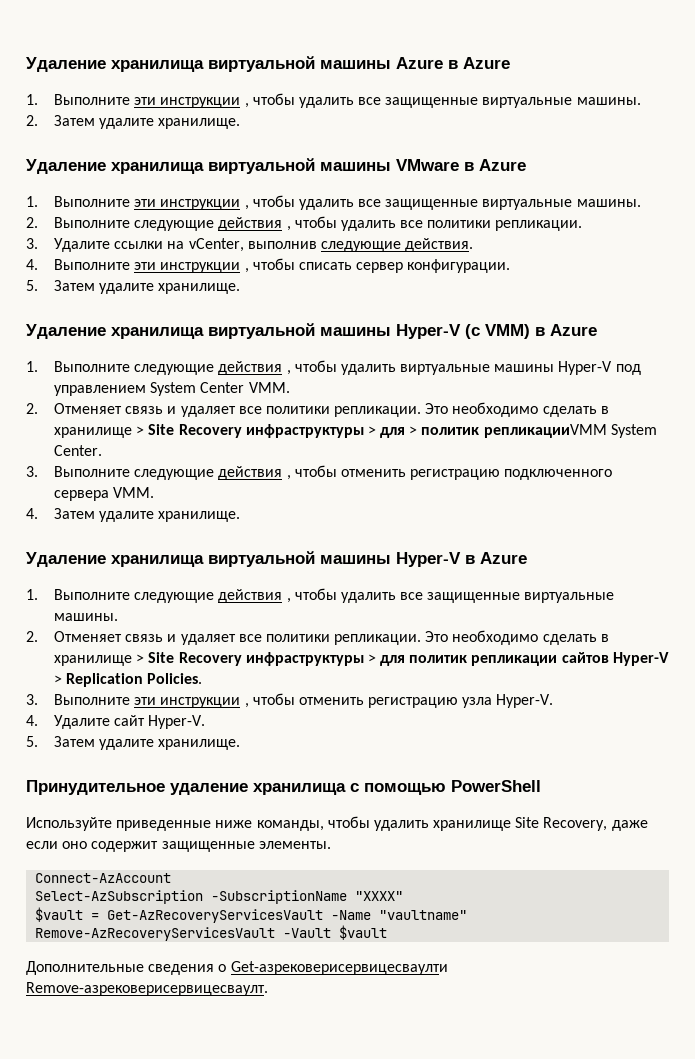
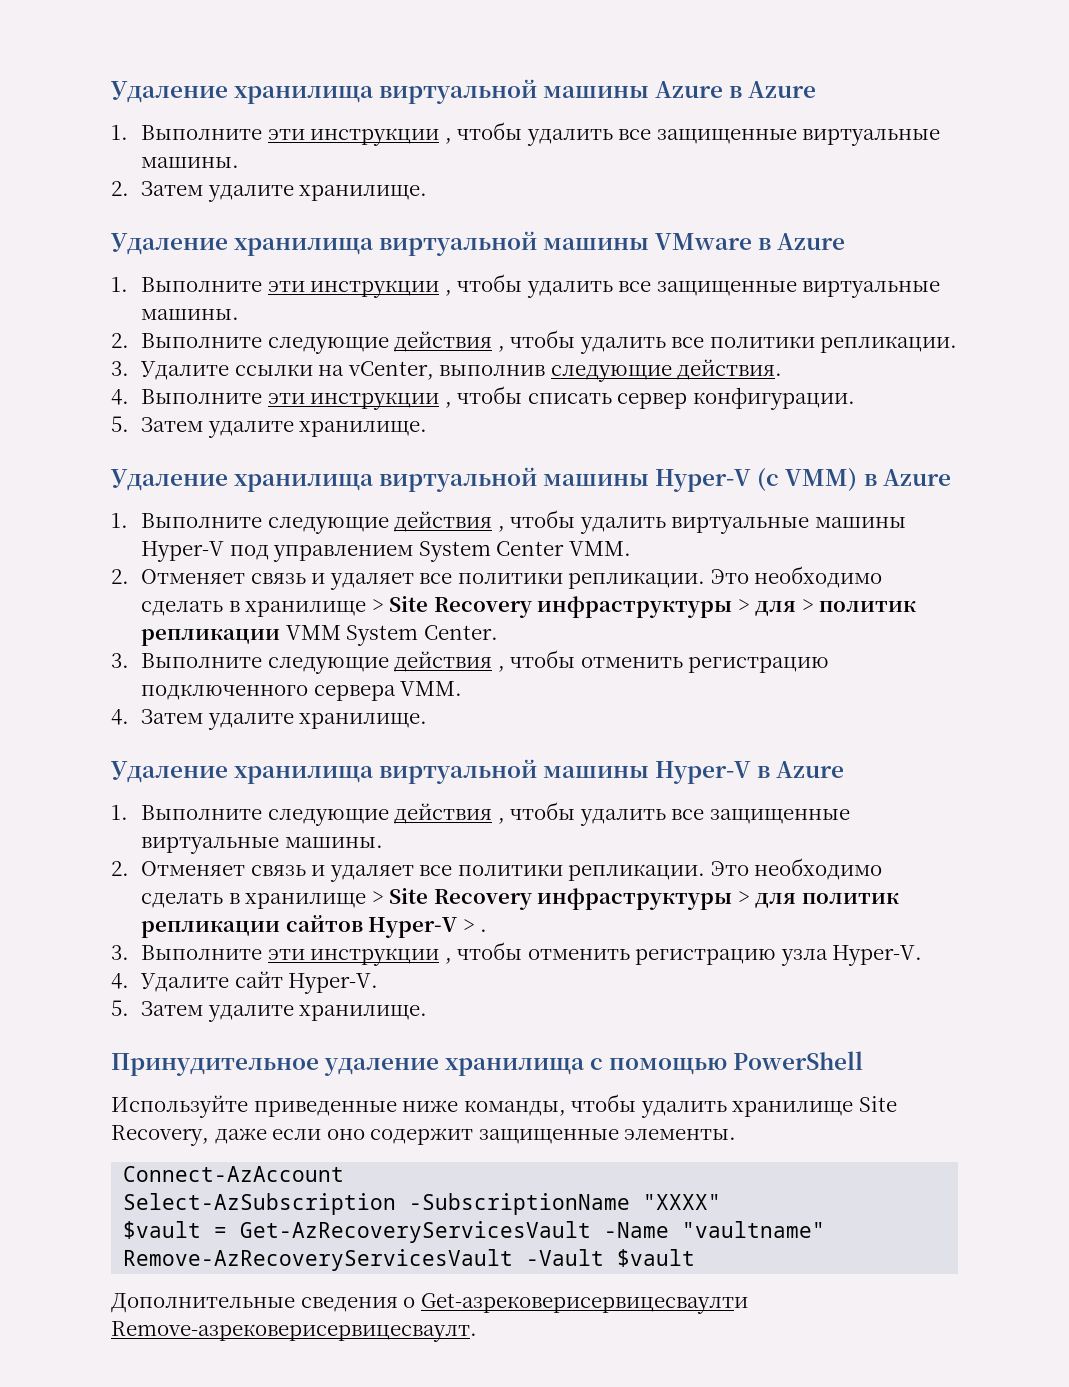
[483,424,607,438] репликацииVMM -> [141,625,341,646] репликации VMM
[66,673,203,687] Replication Policies. -> [480,929,488,932] .

